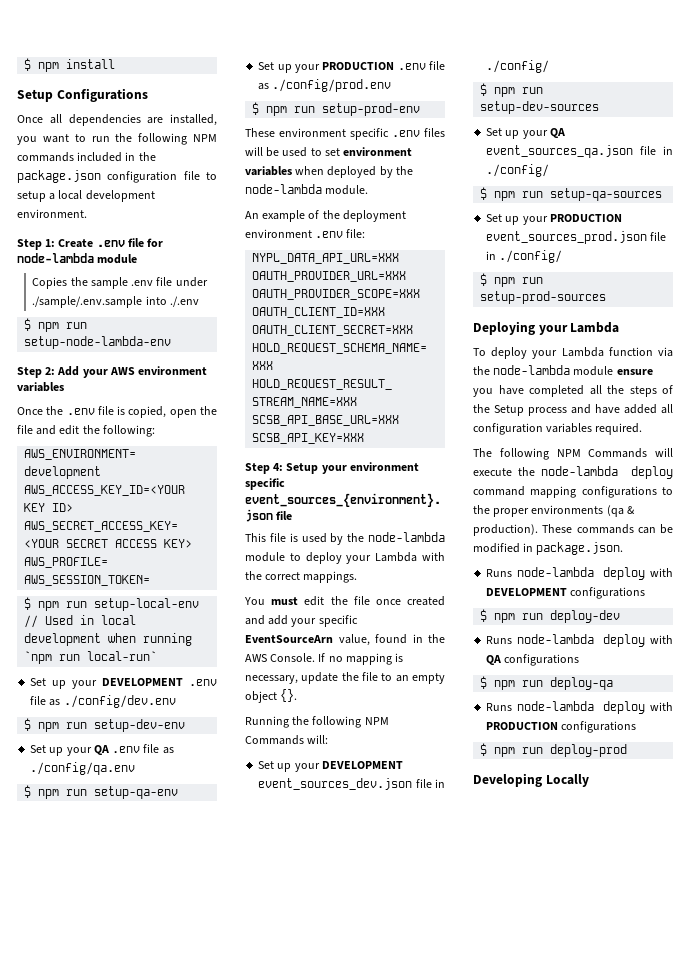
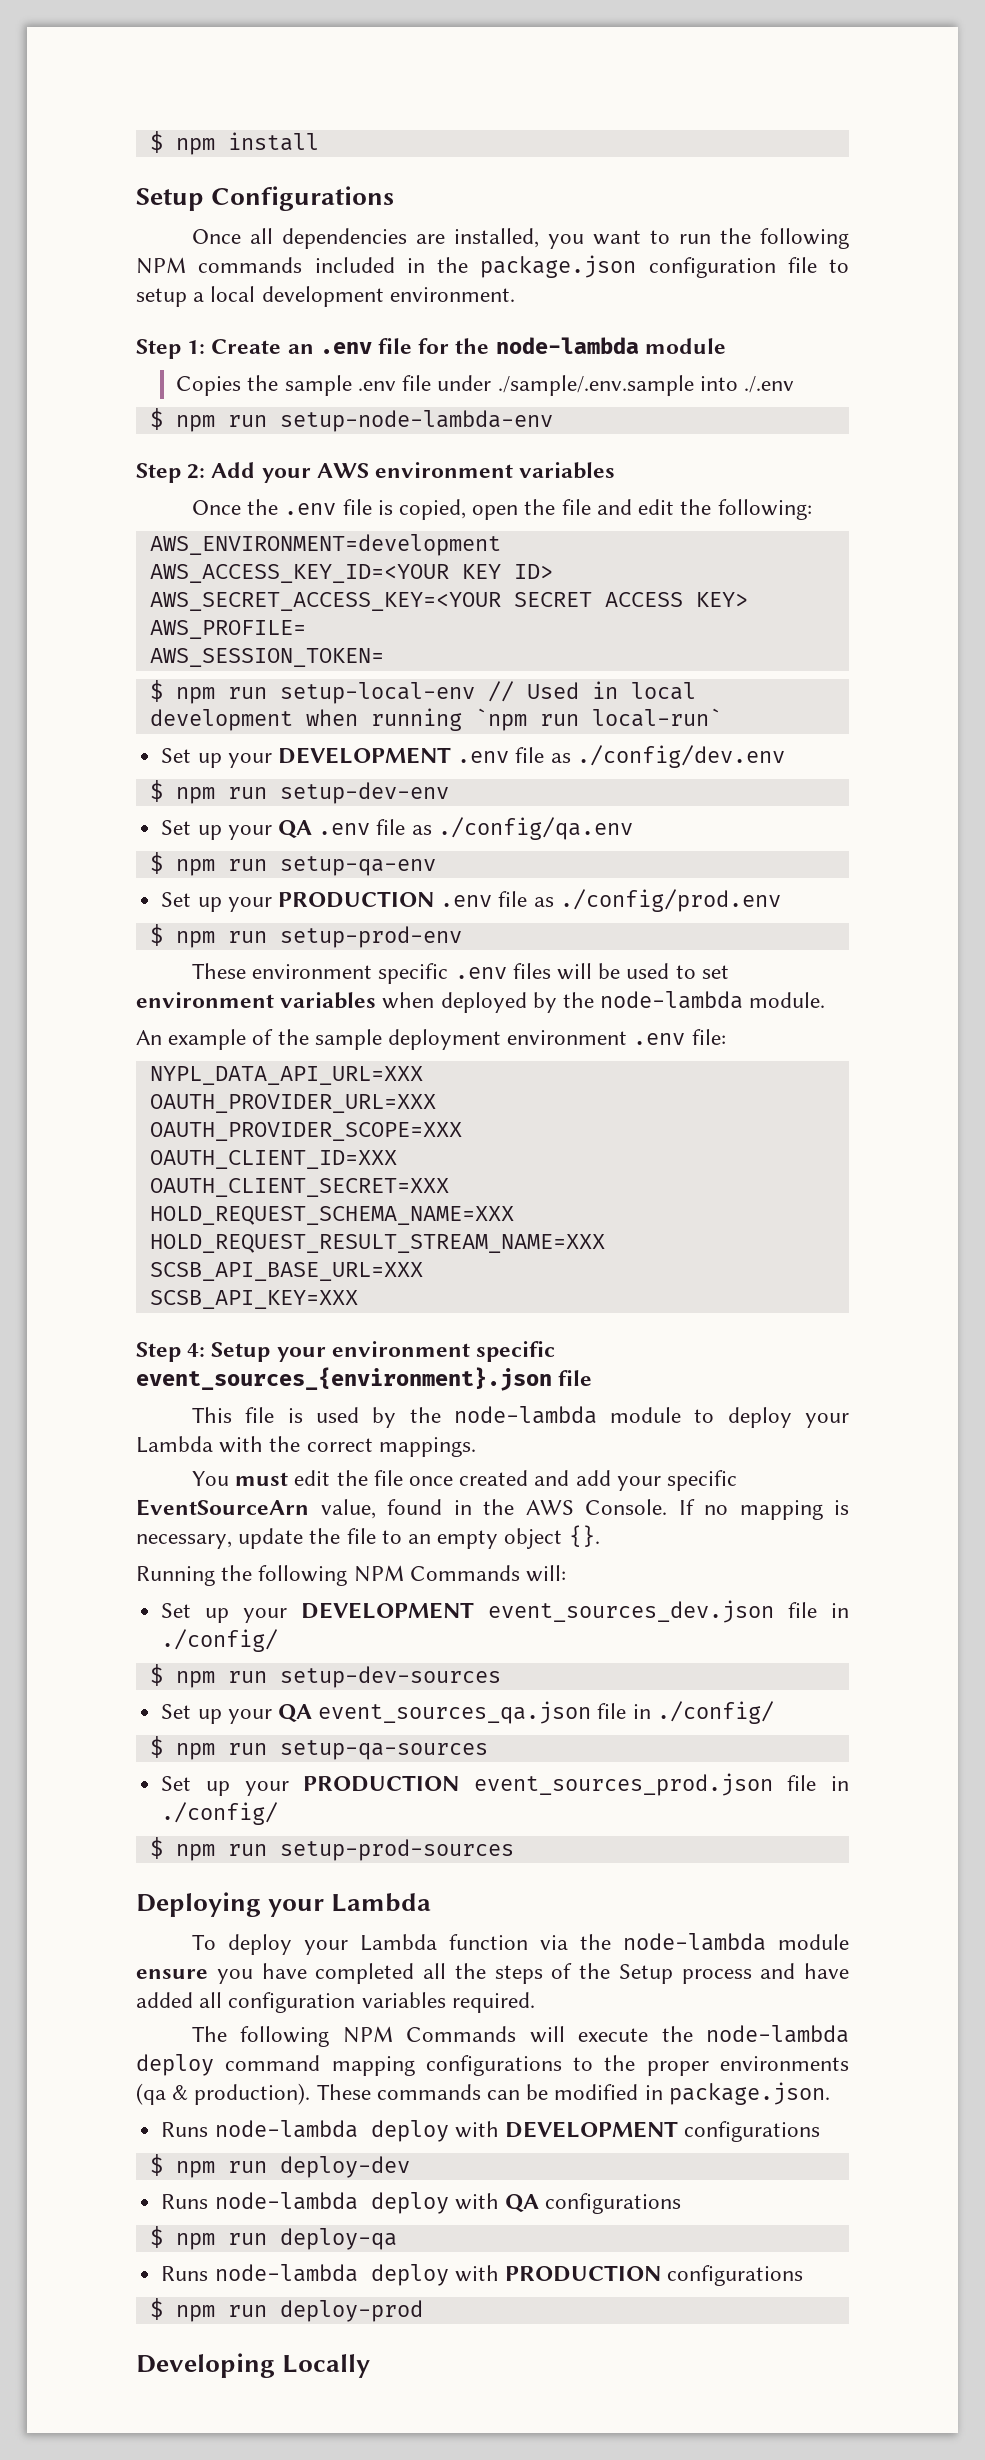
(94, 243) none -> [287,344,314,354] an
(164, 242) none -> [455,338,490,354] the
(340, 214) none -> [314,1029,382,1050] sample

